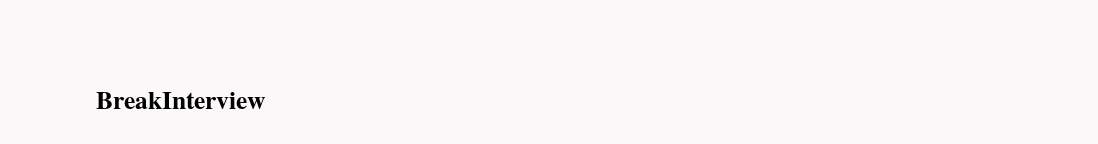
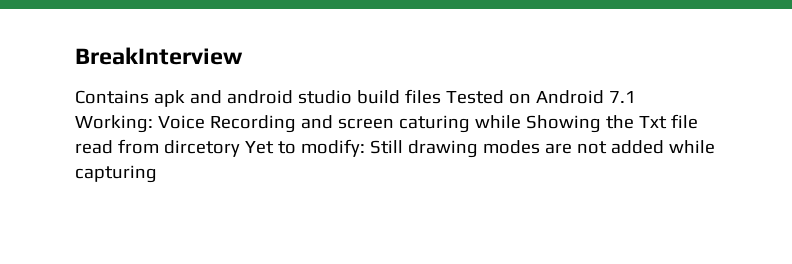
(266, 100) none -> [75,89,636,107] [75,114,698,133] [75,139,715,158] [75,165,157,183] // Contains apk and android studio build files Tested on Android 7.1 Working: Voice Recording and screen caturing while Showing the Txt file read from dircetory Yet to modify: Still drawing modes are not added while capturing

